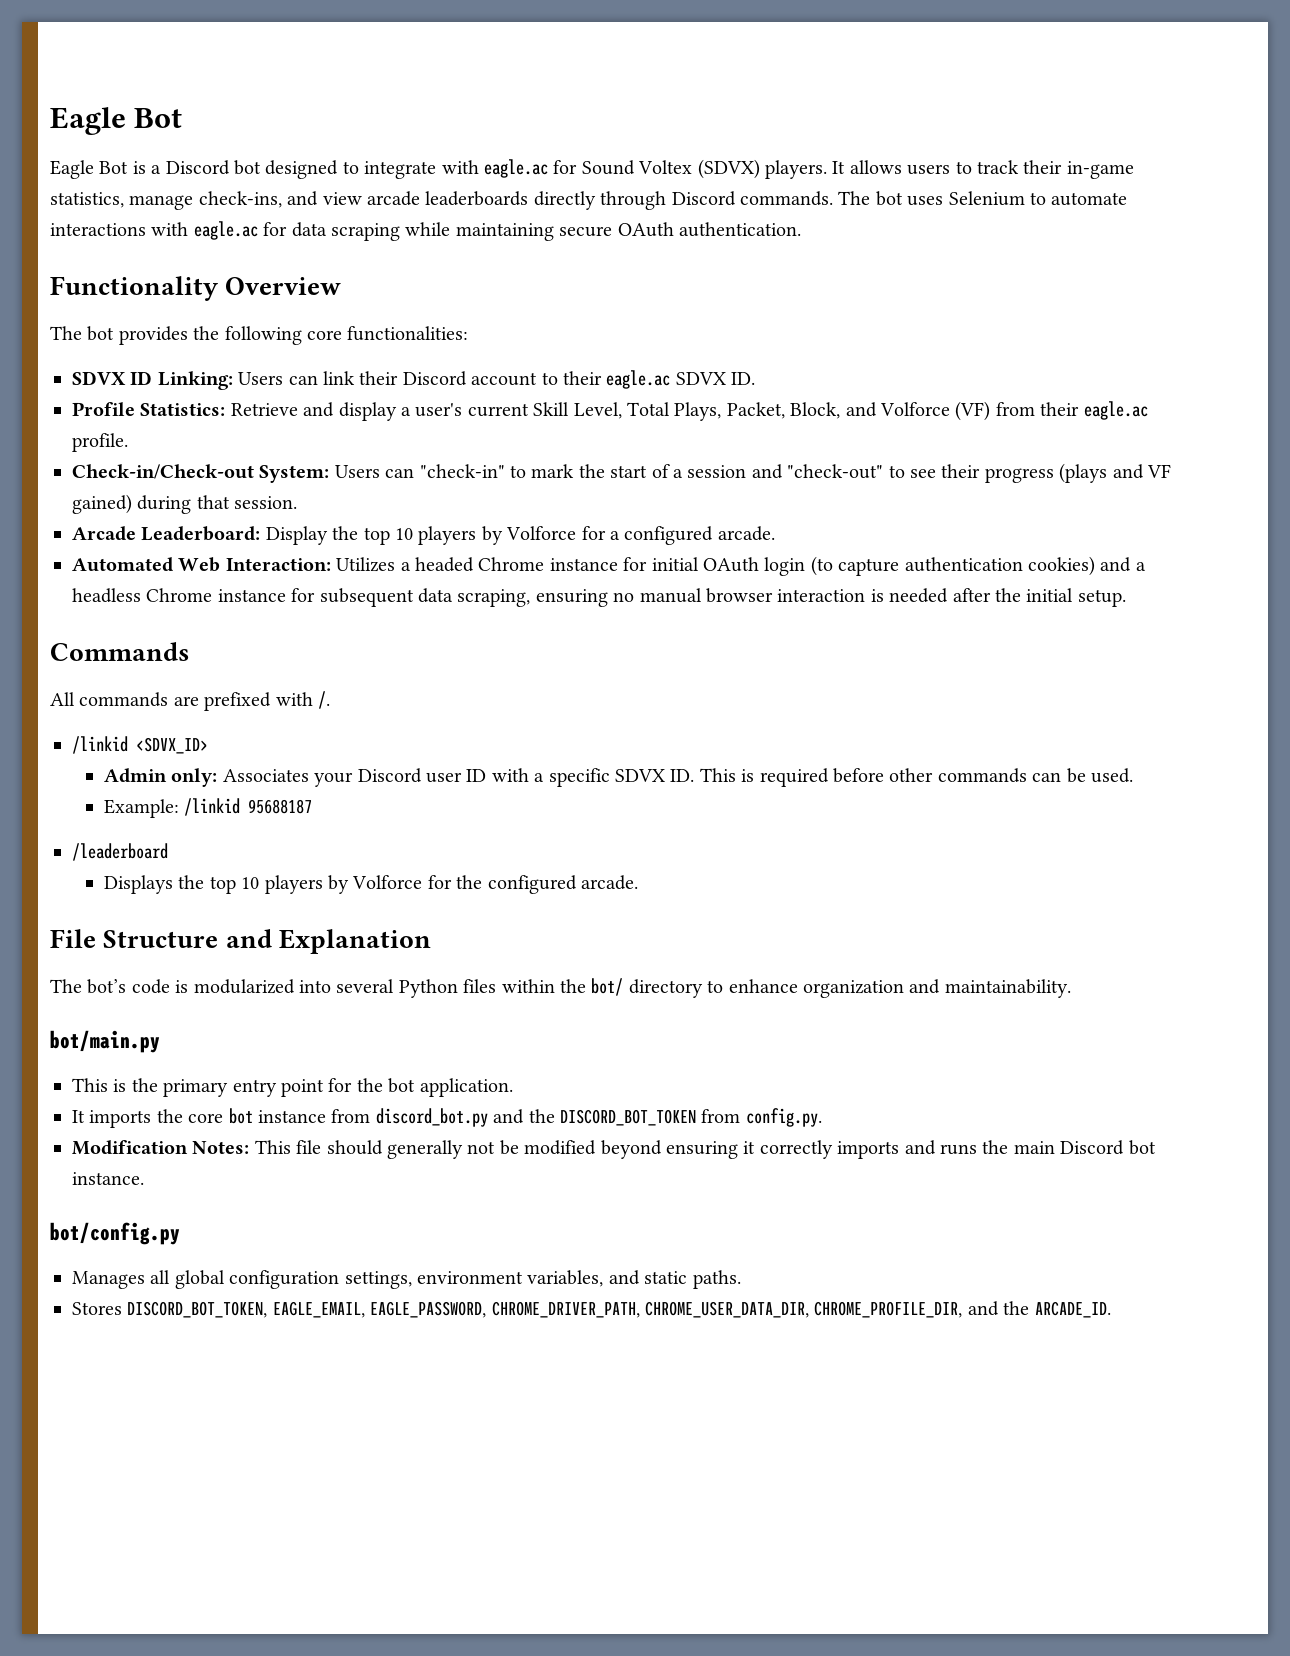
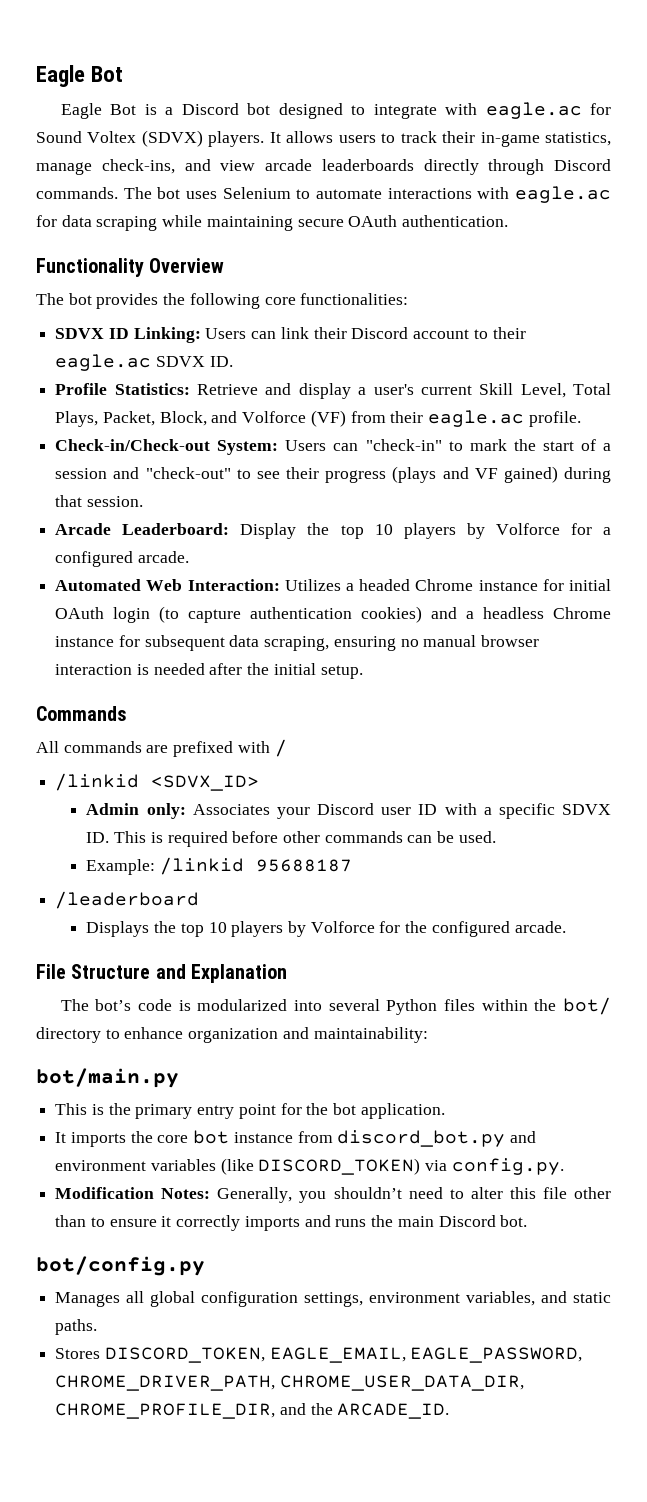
[318,691,330,709] /. -> [274,739,287,757] /
[944,979,1071,998] maintainability. -> [313,1027,428,1043] maintainability:
[528,1108,822,1127] [72,1140,738,1159] the DISCORD_BOT_TOKEN from config.py. // Modification Notes: This file should generally not be modified beyond ensuring -> [55,1158,564,1175] [55,1187,611,1203] [55,1215,157,1227] environment variables (like DISCORD_TOKEN) via config.py. // Modification Notes: Generally, you shouldn’t need to alter this file other than to ensure
[1128,1140,1156,1155] [72,1172,144,1185] bot instance. -> [500,1215,528,1227] bot.
[127,1301,268,1318] DISCORD_BOT_TOKEN, -> [104,1347,265,1363] DISCORD_TOKEN,

